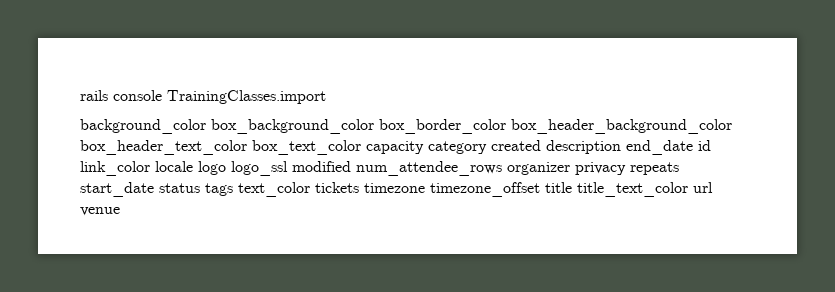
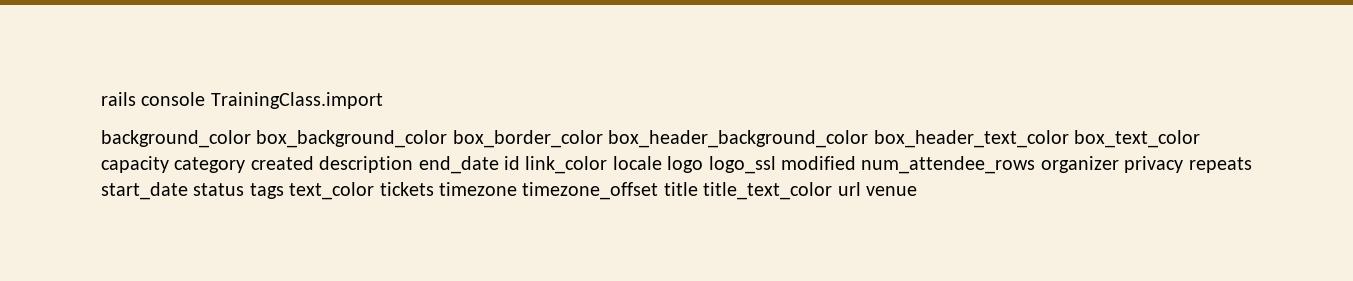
[167,90,326,104] TrainingClasses.import -> [210,92,383,109] TrainingClass.import

